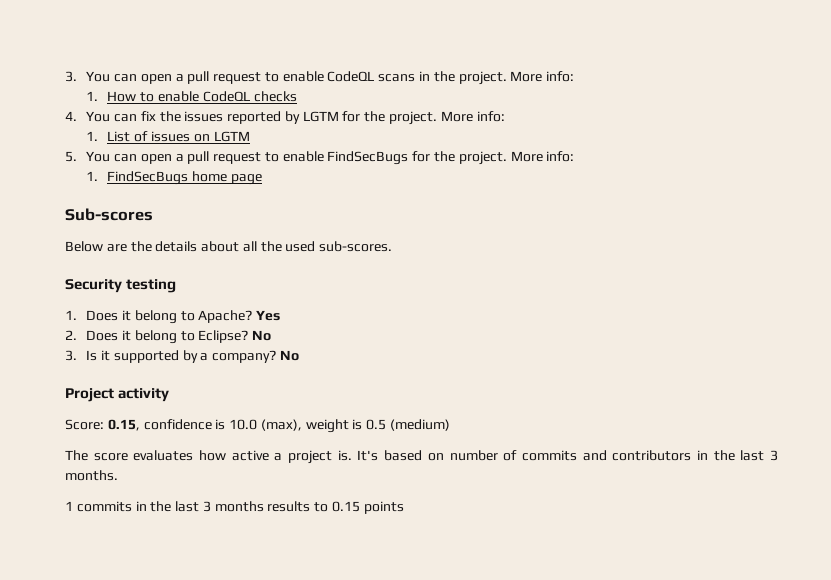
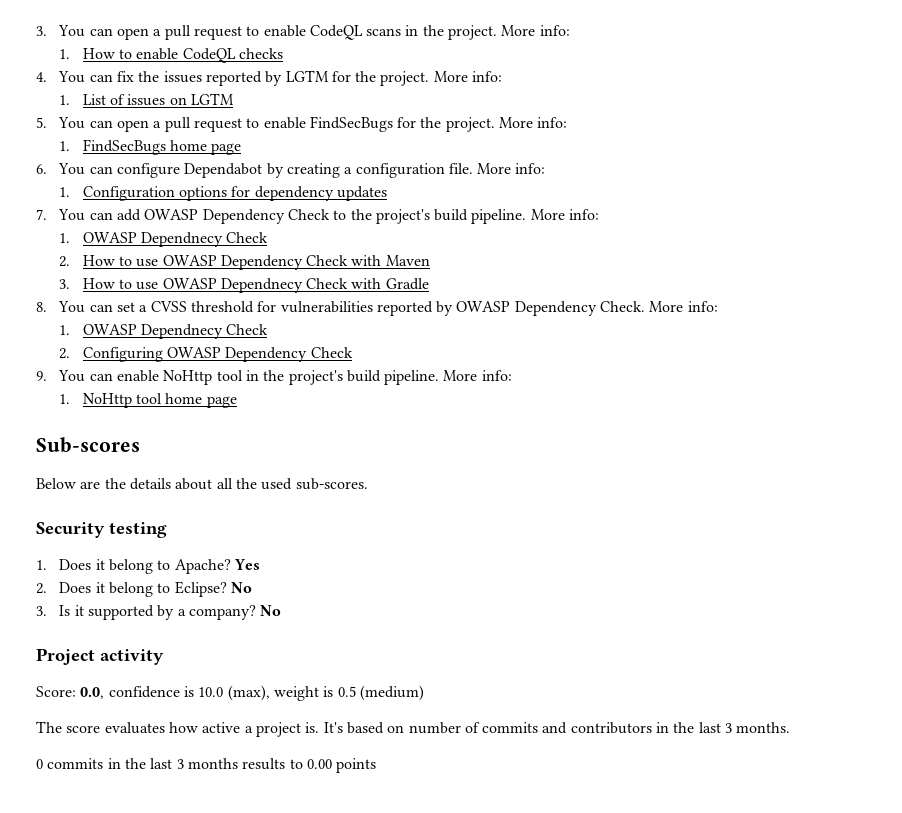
(263, 179) none -> [36,163,546,178] [59,186,387,201] [36,209,600,224] [59,232,269,247] [59,255,430,270] [59,278,429,293] [36,301,718,316] [59,324,269,339] [59,347,353,362] [36,370,512,385] [59,393,237,408] // 6. You can configure Dependabot by creating a configuration file. More info: // 1. Configuration options for dependency updates // 7. You can add OWASP Dependency Check to the project's build pipeline. More info: // 1. OWASP Dependnecy Check // 2. How to use OWASP Dependency Check with Maven // 3. How to use OWASP Dependnecy Check with Gradle // 8. You can set a CVSS threshold for vulnerabilities reported by OWASP Dependency Check. More info: // 1. OWASP Dependnecy Check // 2. Configuring OWASP Dependency Check // 9. You can enable NoHttp tool in the project's build pipeline. More info: // 1. NoHttp tool home page
[107,419,140,431] 0.15, -> [80,687,105,699] 0.0,
[65,501,73,511] 1 -> [36,759,43,769] 0
[332,501,361,512] 0.15 -> [306,759,332,769] 0.00

